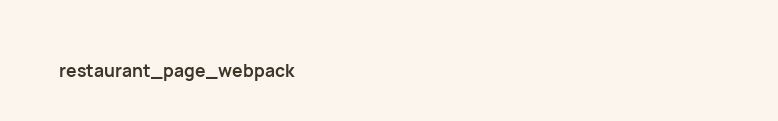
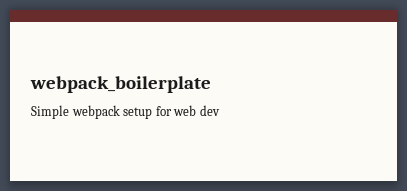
[59,64,295,81] restaurant_page_webpack -> [30,76,211,93] [31,105,220,119] webpack_boilerplate // Simple webpack setup for web dev

